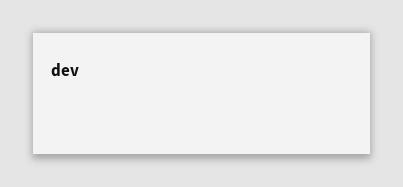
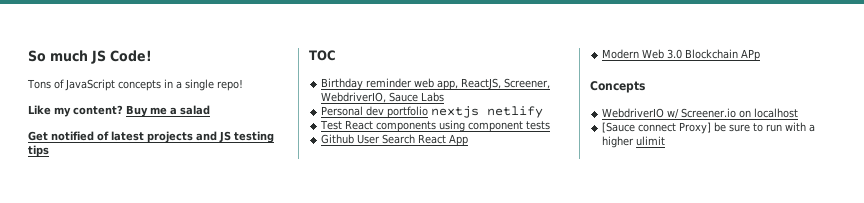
[51,63,79,77] dev -> [28,50,152,64] [27,79,243,91] [28,105,210,117] [28,131,274,143] [28,145,49,157] [309,50,336,61] [321,78,551,90] [321,92,445,103] [321,106,544,118] [320,120,551,132] [321,134,469,146] [602,49,761,61] [590,81,645,93] [602,108,799,119] [602,122,816,134] [602,136,666,148] So much JS Code! // Tons of JavaScript concepts in a single repo! // Like my content? Buy me a salad // Get notified of latest projects and JS testing tips // TOC // Birthday reminder web app, ReactJS, Screener, WebdriverIO, Sauce Labs // Personal dev portfolio nextjs netlify // Test React components using component tests // Github User Search React App // Modern Web 3.0 Blockchain APp // Concepts // WebdriverIO w/ Screener.io on localhost // [Sauce connect Proxy] be sure to run with a higher ulimit

